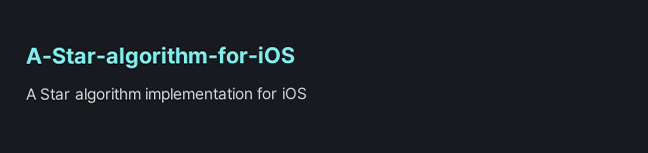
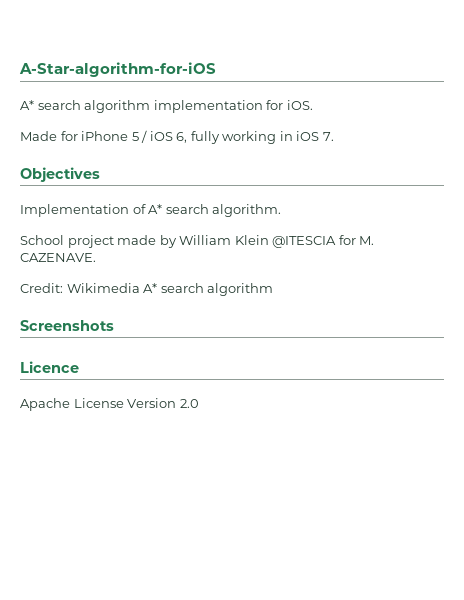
[26,87,72,101] A Star -> [20,100,81,110] A* search
[281,87,308,101] iOS -> [286,100,313,110] [20,130,334,144] [20,167,100,182] [20,204,282,217] [20,235,375,248] [20,253,96,262] [20,283,274,296] [20,320,114,331] [20,361,79,373] [20,398,199,411] iOS. // Made for iPhone 5 / iOS 6, fully working in iOS 7. // Objectives // Implementation of A* search algorithm. // School project made by William Klein @ITESCIA for M. CAZENAVE. // Credit: Wikimedia A* search algorithm // Screenshots // Licence // Apache License Version 2.0

